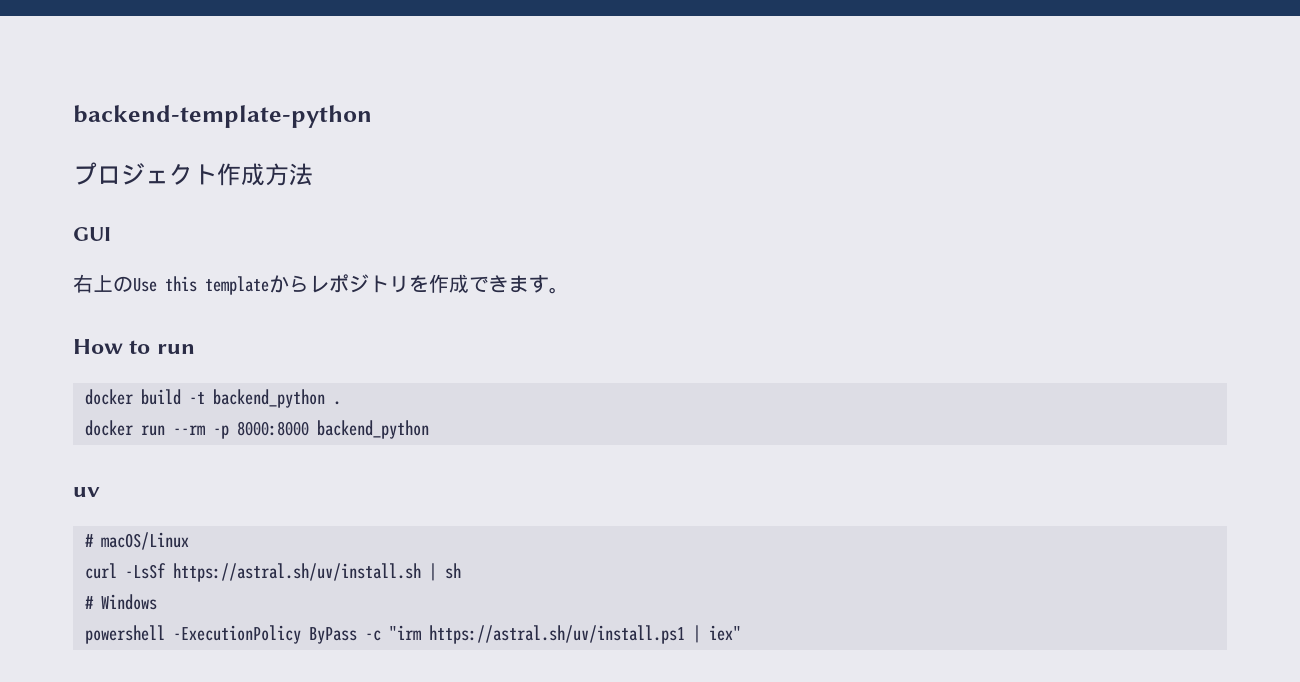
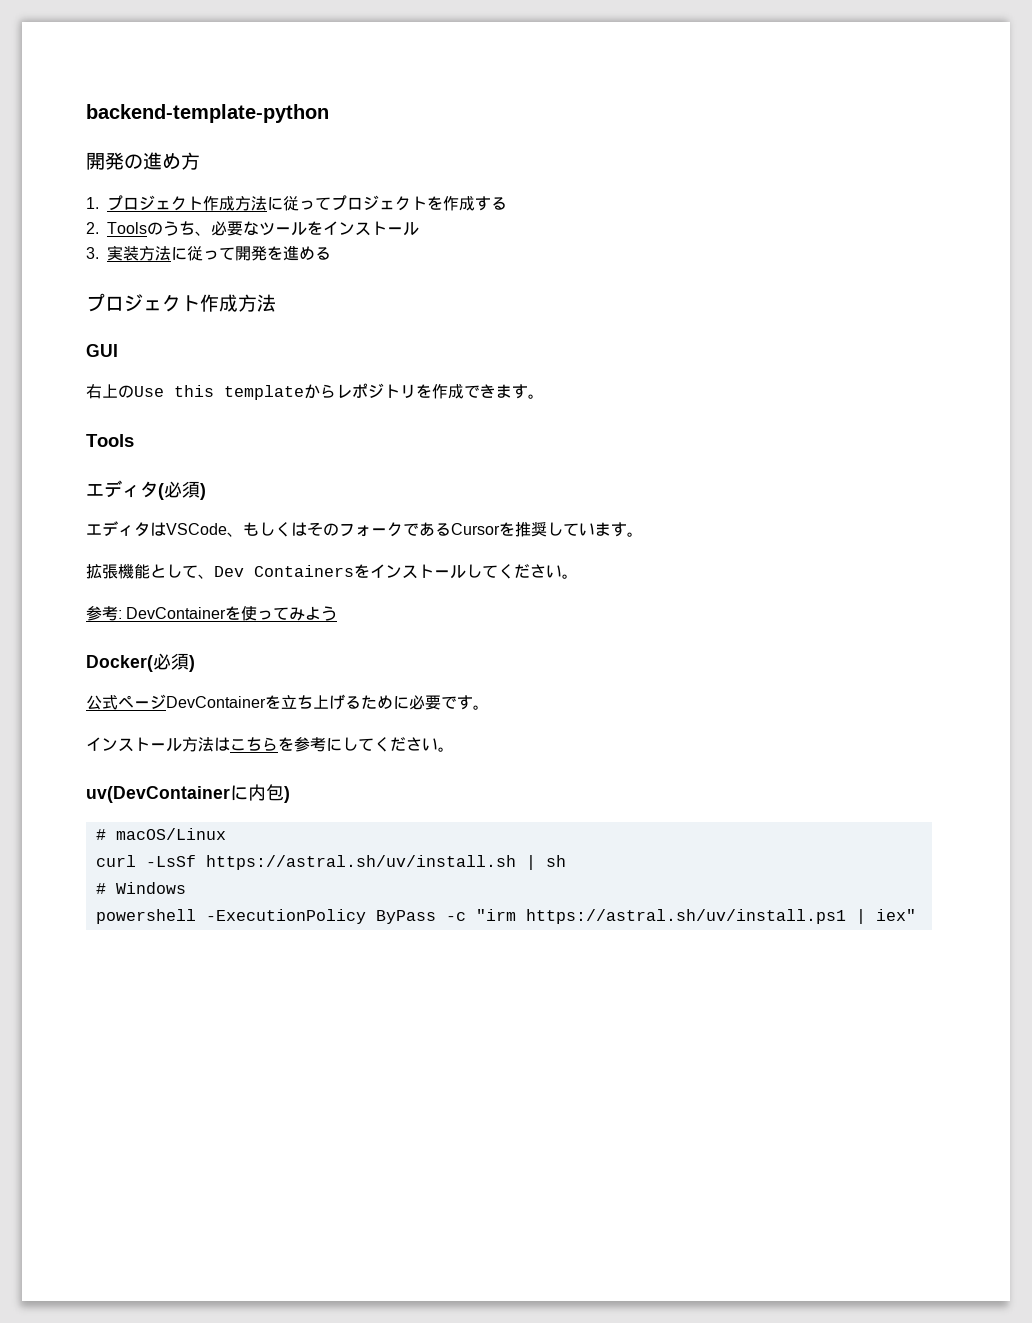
(372, 116) none -> [86,152,200,170] [86,195,507,211] [86,221,419,236] [86,245,331,261] // 開発の進め方 // 1.プロジェクト作成方法に従ってプロジェクトを作成する // 2. Toolsのうち、必要なツールをインストール // 3.実装方法に従って開発を進める
[73,339,195,354] [85,389,341,408] [85,420,429,439] [73,487,100,497] How to run // docker build -t backend_python . // docker run --rm -p 8000:8000 backend_python // uv -> [86,434,134,447] [86,480,206,500] [86,521,643,537] [86,563,578,579] [86,606,338,621] [86,653,195,672] [86,694,489,710] [86,737,454,752] [86,784,290,803] Tools // エディタ(必須) // エディタはVSCode、もしくはそのフォークであるCursorを推奨しています。 // 拡張機能として、Dev Containersをインストールしてください。 // 参考: DevContainerを使ってみよう // Docker(必須) // 公式ページDevContainerを立ち上げるために必要です。 // インストール方法はこちらを参考にしてください。 // uv(DevContainerに内包)

